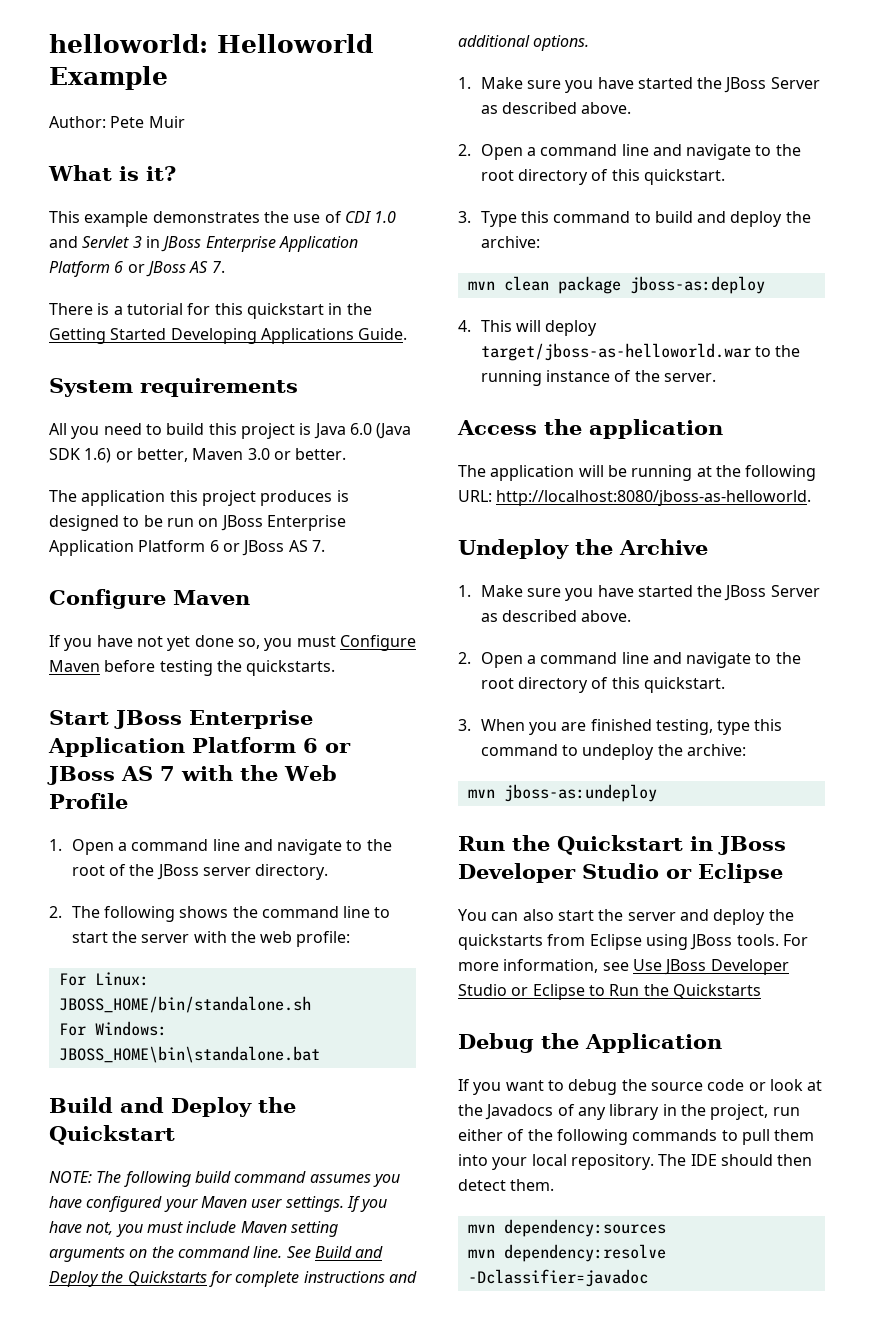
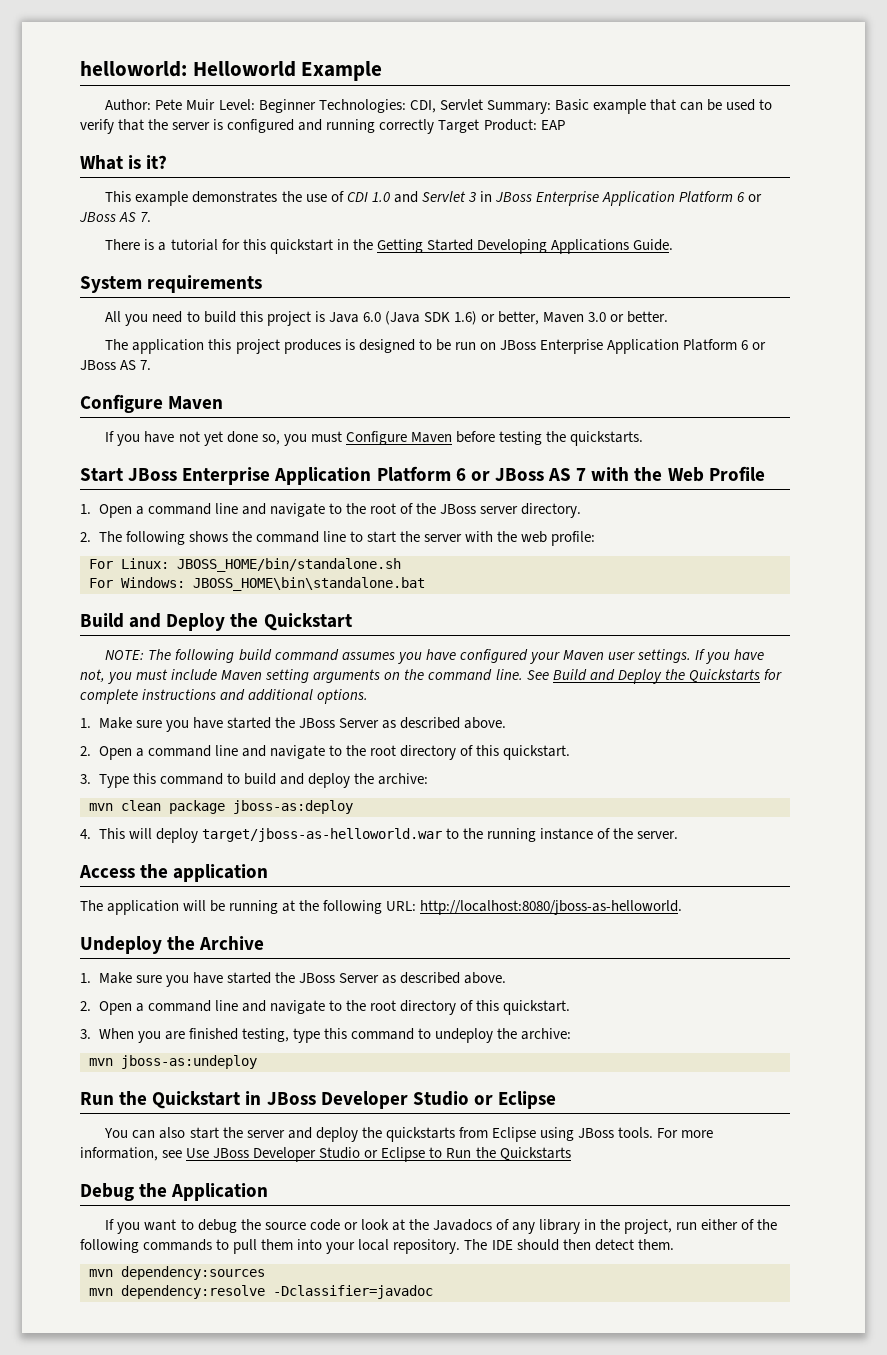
(185, 122) none -> [218,99,773,114] [80,119,565,134] Level: Beginner Technologies: CDI, Servlet Summary: Basic example that can be used to verify that the server is configured and running correctly Target Product: EAP

